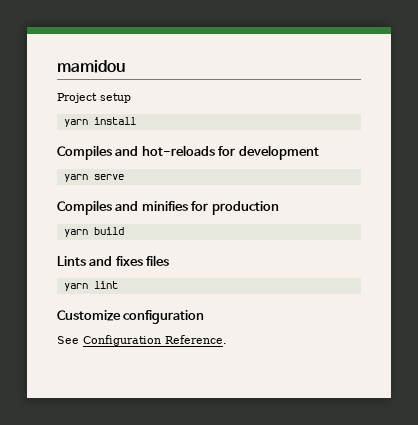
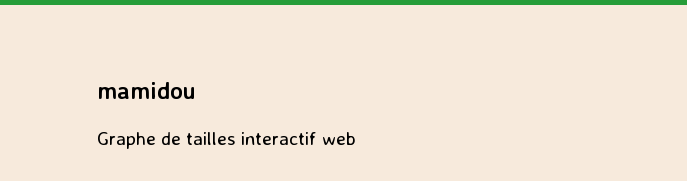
[57,93,131,103] [63,117,136,127] [57,145,319,160] [63,174,124,182] [57,200,279,215] [63,227,124,237] [57,255,170,266] [63,281,118,291] [57,310,205,324] [57,335,227,346] Project setup // yarn install // Compiles and hot-reloads for development // yarn serve // Compiles and minifies for production // yarn build // Lints and fixes files // yarn lint // Customize configuration // See Configuration Reference. -> [97,132,356,149] Graphe de tailles interactif web

